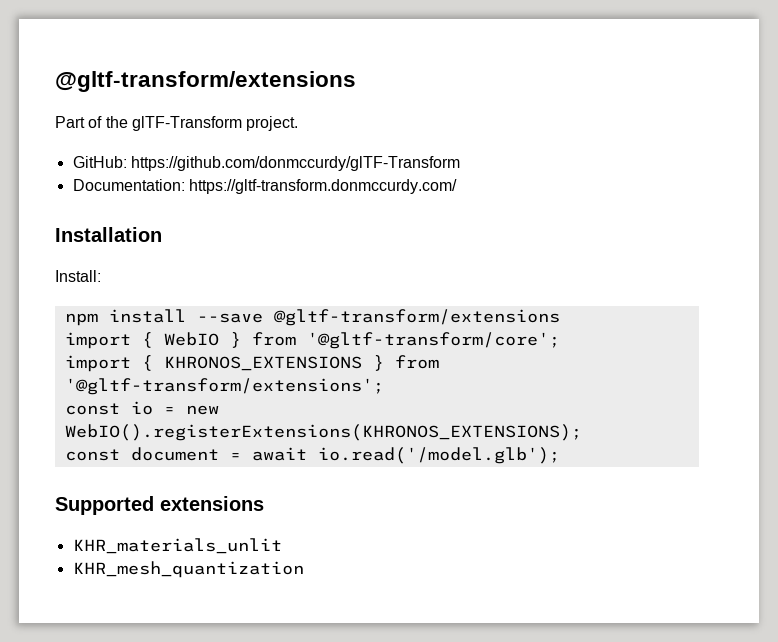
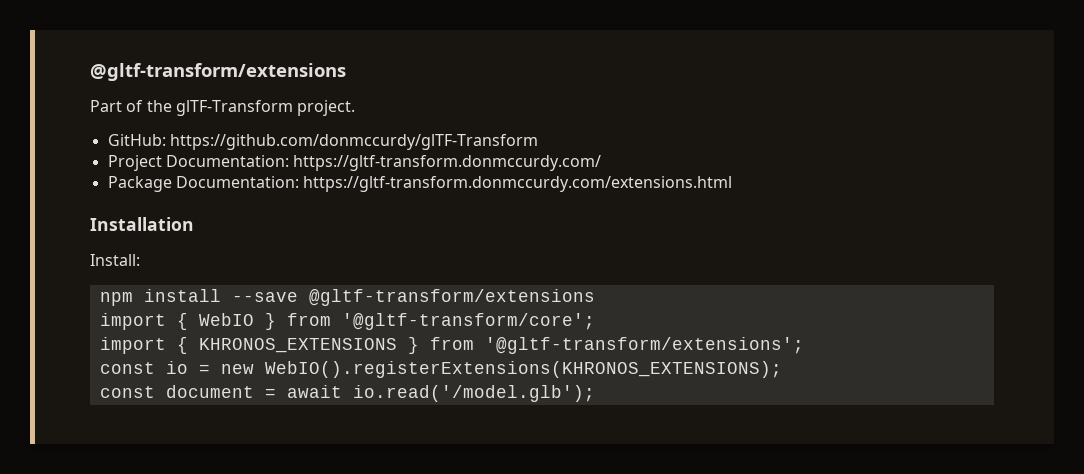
(460, 163) none -> [107,155,162,171] Project
(457, 186) none -> [107,176,733,192] // Package Documentation: https://gltf-transform.donmccurdy.com/extensions.html
[55,496,264,515] [72,538,282,554] [72,561,304,578] // Supported extensions // KHR_materials_unlit // KHR_mesh_quantization -> (595, 393) none

